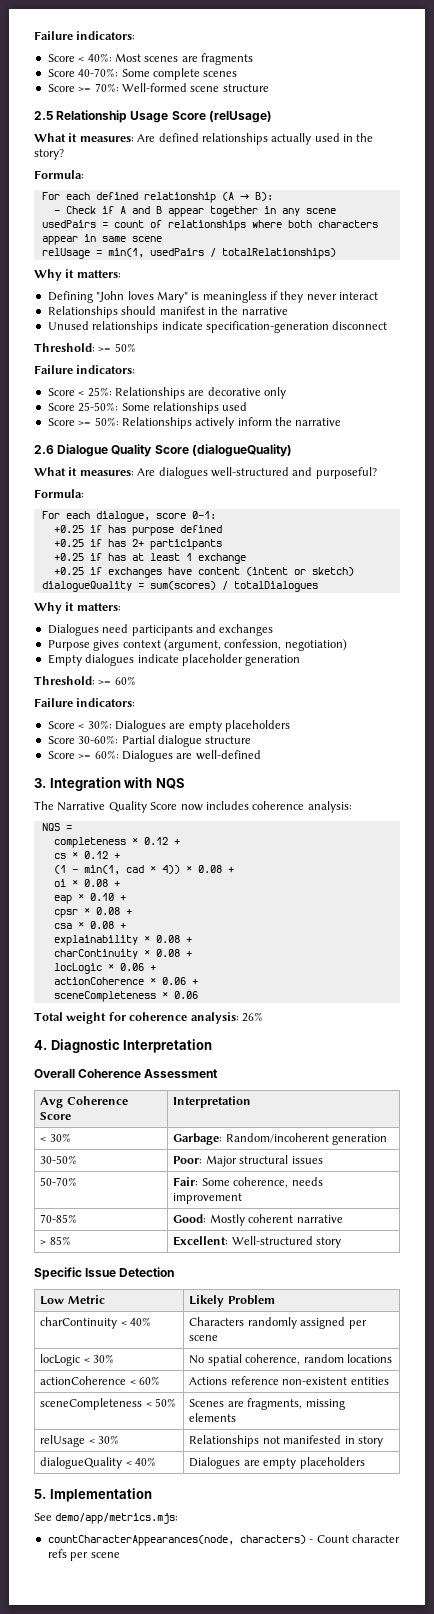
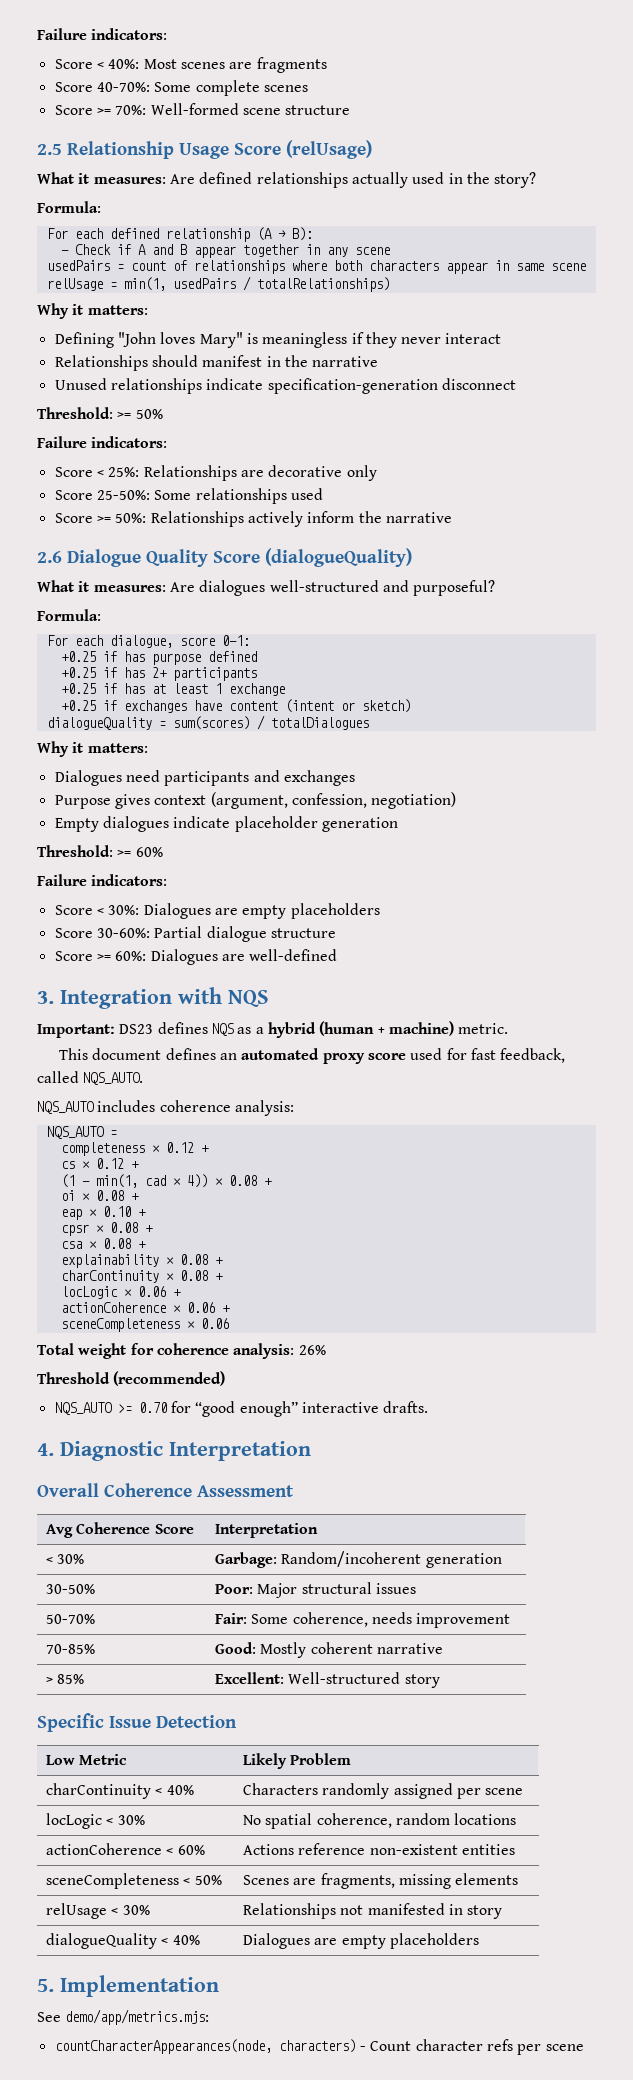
[34,801,203,813] The Narrative Quality Score now -> [37,1021,509,1038] [59,1048,566,1064] [37,1071,144,1085] [37,1101,94,1114] Important: DS23 defines NQS as a hybrid (human + machine) metric. // This document defines an automated proxy score used for fast feedback, called NQS_AUTO. // NQS_AUTO
[41,823,60,831] NQS -> [46,1126,104,1139] NQS_AUTO
(263, 1017) none -> [37,1371,226,1386] [54,1401,429,1417] // Threshold (recommended) // NQS_AUTO >= 0.70 for “good enough” interactive drafts.

